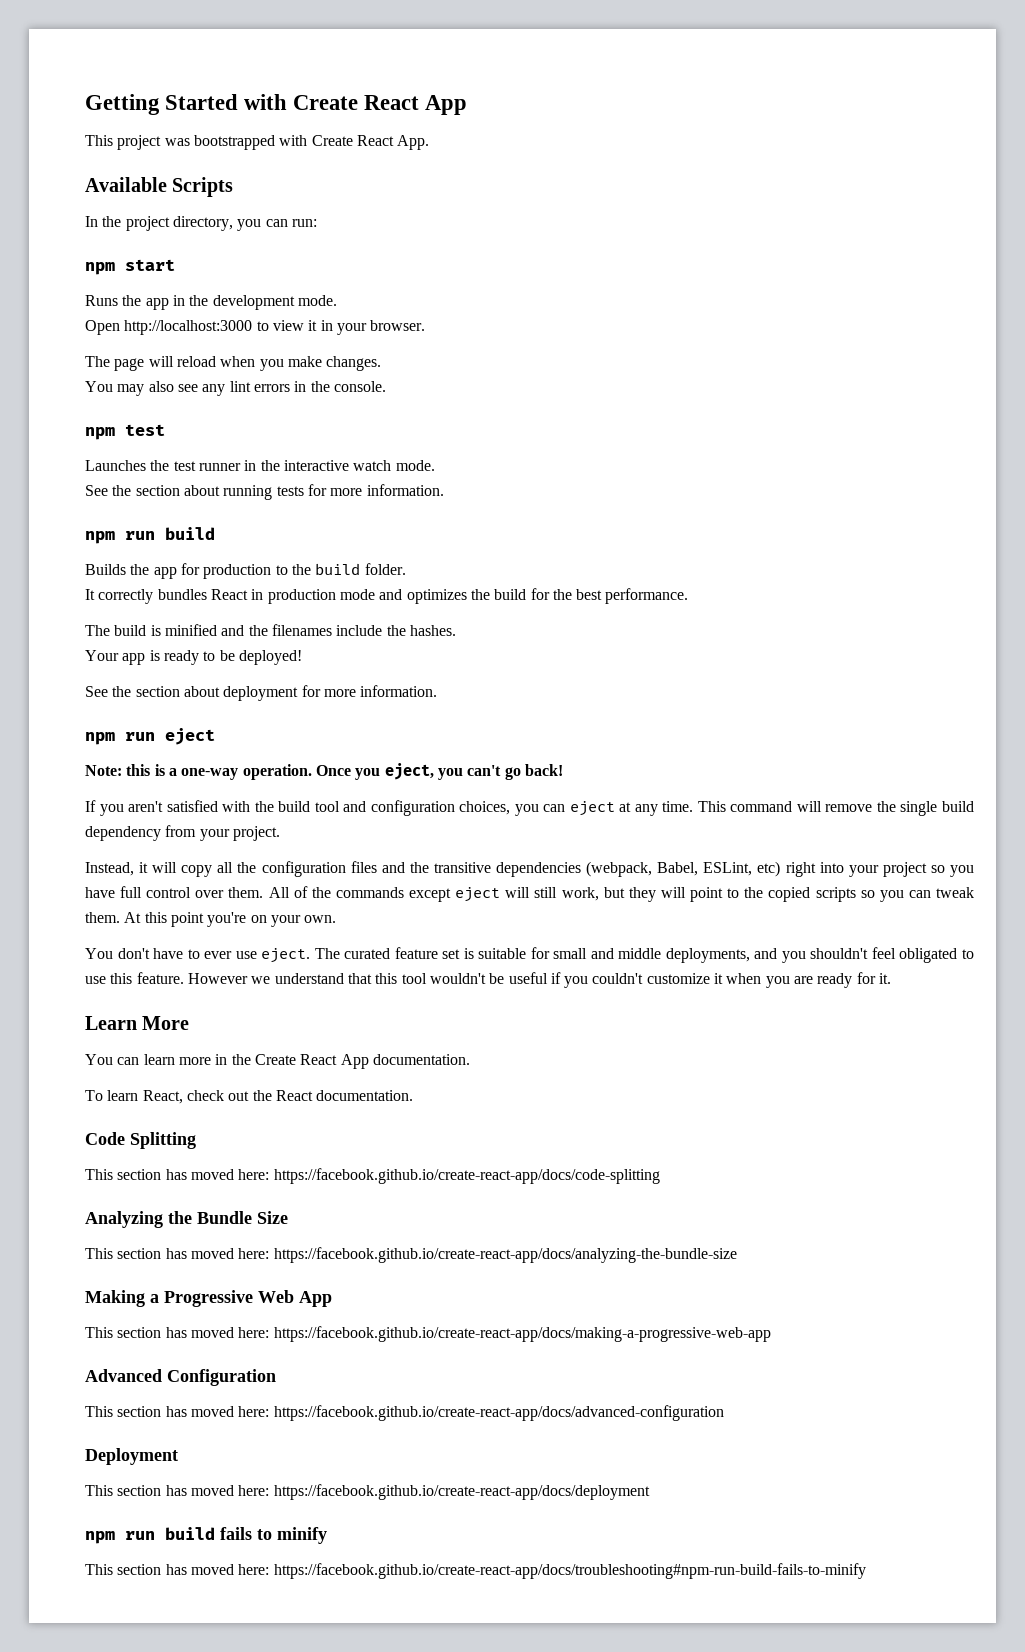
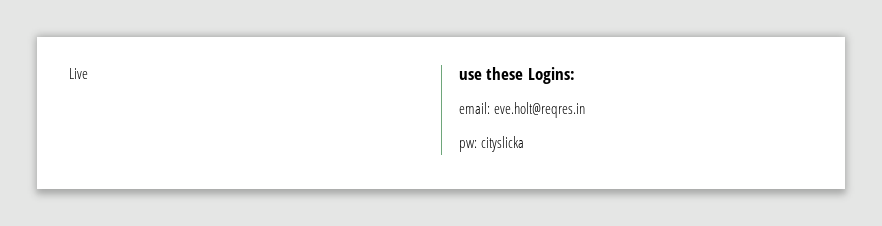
[85,94,468,115] [85,135,430,150] [85,177,234,197] [85,216,317,231] [85,259,175,275] [85,295,337,310] [85,320,426,335] [85,356,382,371] [85,381,386,396] [85,424,165,440] [85,460,435,471] [85,484,444,500] [85,527,215,544] [85,563,406,579] [85,588,689,604] [85,624,456,636] [85,650,302,665] [85,685,438,701] [85,728,215,745] [85,763,563,780] [85,800,974,816] [85,825,280,841] [85,861,974,877] [85,886,975,902] [85,912,337,927] [85,947,974,963] [85,972,892,988] [85,1016,190,1030] [85,1054,470,1069] [85,1090,414,1104] [85,1132,196,1149] [85,1168,660,1184] [85,1211,288,1228] [85,1247,737,1263] [85,1290,332,1307] [85,1326,771,1342] [85,1369,276,1386] [85,1405,724,1421] [85,1448,178,1465] [85,1484,650,1500] [85,1527,327,1544] [85,1563,866,1579] Getting Started with Create React App // This project was bootstrapped with Create React App. // Available Scripts // In the project directory, you can run: // npm start // Runs the app in the development mode. // Open http://localhost:3000 to view it in your browser. // The page will reload when you make changes. // You may also see any lint errors in the console. // npm test // Launches the test runner in the interactive watch mode. // See the section about running tests for more information. // npm run build // Builds the app for production to the build folder. // It correctly bundles React in production mode and optimizes the build for the best performance. // The build is minified and the filenames include the hashes. // Your app is ready to be deployed! // See the section about deployment for more information. // npm run eject // Note: this is a one-way operation. Once you eject, you can't go back! // If you aren't satisfied with the build tool and configuration choices, you can eject at any time. This command will remove the single build dependency from your project. // Instead, it will copy all the configuration files and the transitive dependencies (webpack, Babel, ESLint, etc) right into your project so you have full control over them. All of the commands except eject will still work, but they will point to the copied scripts so you can tweak them. At this point you're on your own. // You don't have to ever use eject. The curated feature set is suitable for small and middle deployments, and you shouldn't feel obligated to use this feature. However we understand that this tool wouldn't be useful if you couldn't customize it when you are ready for it. // Learn More // You can learn more in the Create React App documentation. // To learn React, check out the React documentation. // Code Splitting // This section has moved here: https://facebook.github.io/create-react-app/docs/code-splitting // Analyzing the Bundle Size // This section has moved here: https://facebook.github.io/create-react-app/docs/analyzing-the-bundle-size // Making a Progressive Web App // This section has moved here: https://facebook.github.io/create-react-app/docs/making-a-progressive-web-app // Advanced Configuration // This section has moved here: https://facebook.github.io/create-react-app/docs/advanced-configuration // Deployment // This section has moved here: https://facebook.github.io/create-react-app/docs/deployment // npm run build fails to minify // This section has moved here: https://facebook.github.io/create-react-app/docs/troubleshooting#npm-run-build-fails-to-minify -> [69,68,88,79] [459,67,575,84] [459,102,586,118] [459,136,525,152] Live // use these Logins: // email: eve.holt@reqres.in // pw: cityslicka

